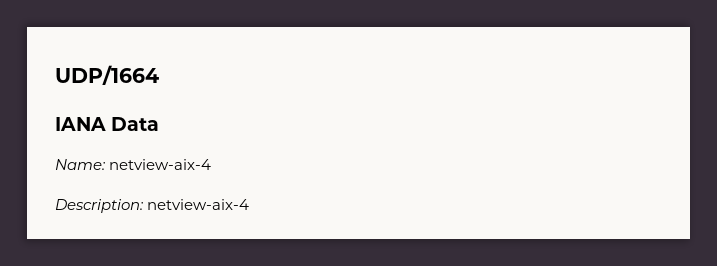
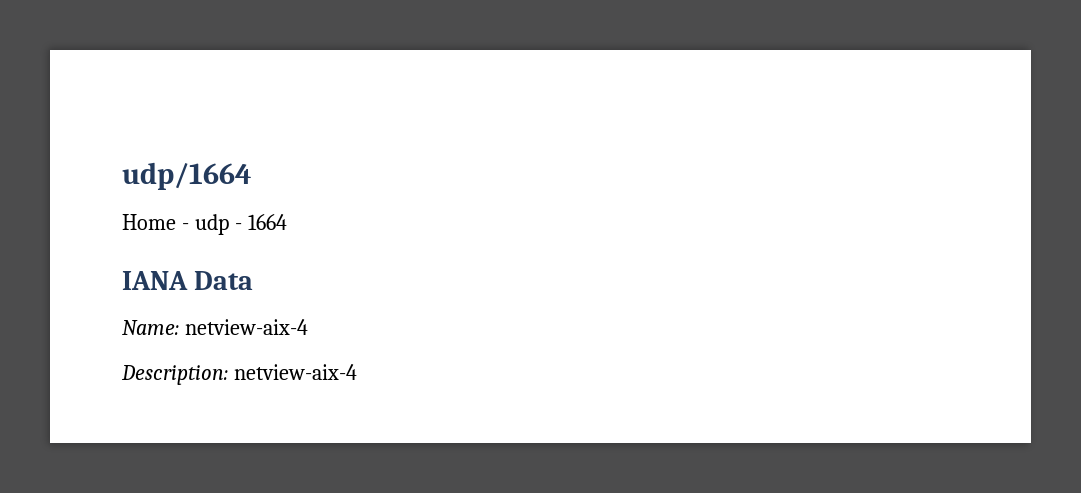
[55,65,159,85] UDP/1664 -> [122,162,252,190] [122,214,287,235] udp/1664 // Home - udp - 1664

